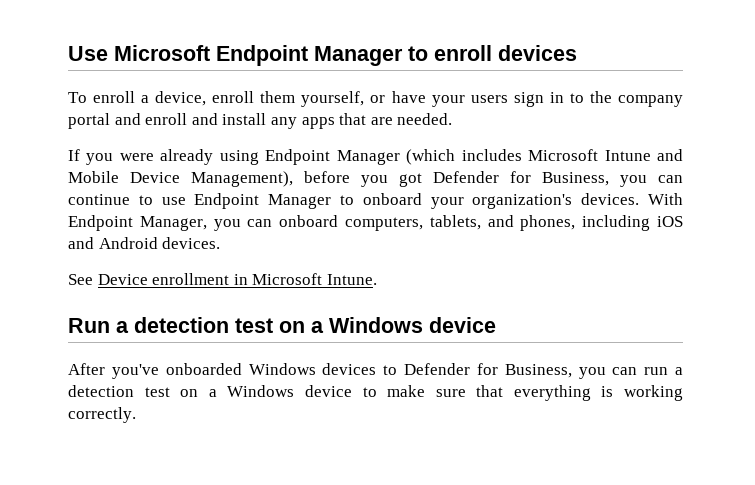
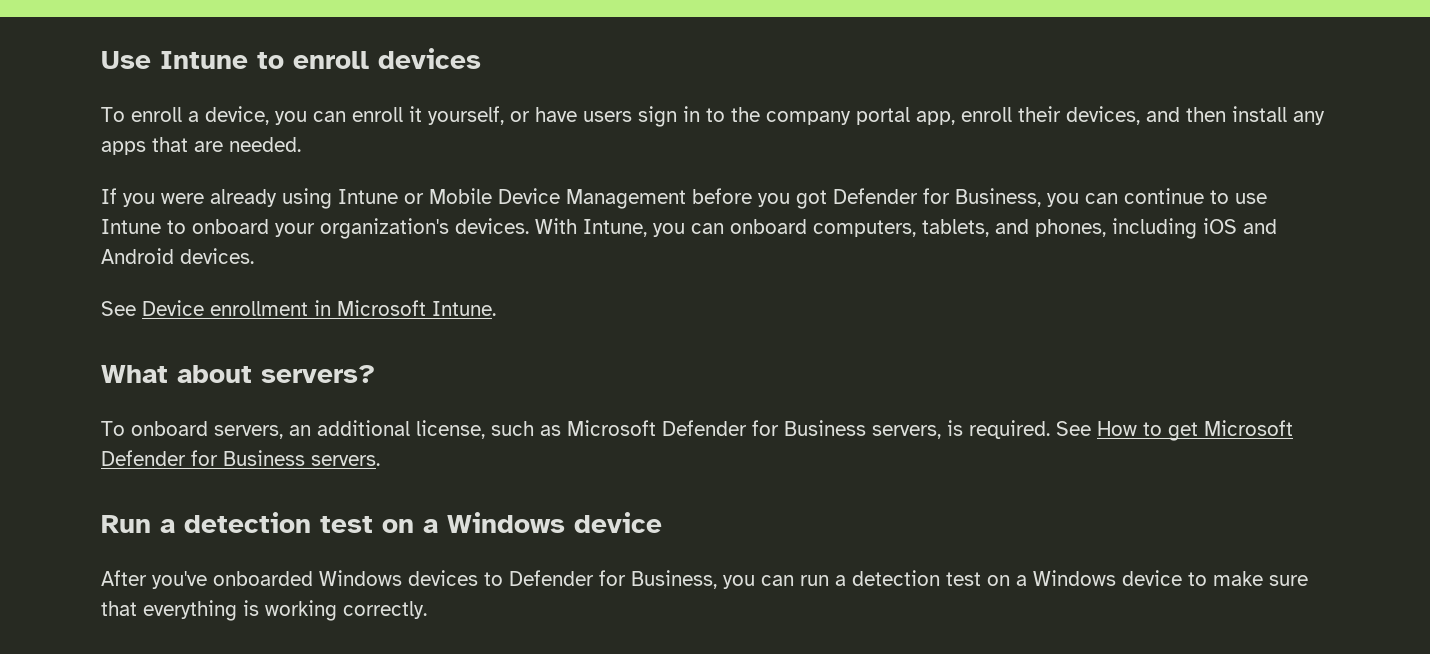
[114,45,403,66] Microsoft Endpoint Manager -> [160,51,248,69] Intune
[212,91,296,103] enroll them -> [275,106,422,125] you can enroll it
[431,95,465,107] your -> (577, 114) none
[114,113,218,125] and enroll and -> [916,106,1226,125] app, enroll their devices, and then
[265,149,683,165] Endpoint Manager (which includes Microsoft Intune and -> [338,189,424,204] Intune or
[191,171,293,187] Management), -> [566,189,686,209] Management
[194,193,332,209] Endpoint Manager -> [101,219,161,234] Intune
[68,215,207,231] Endpoint Manager, -> [583,219,647,237] Intune,
(377, 279) none -> [101,365,375,383] [101,420,1293,441] [101,450,380,466] // What about servers? // To onboard servers, an additional license, such as Microsoft Defender for Business servers, is required. See How to get Microsoft Defender for Business servers.

